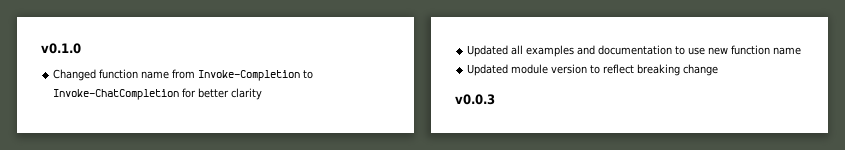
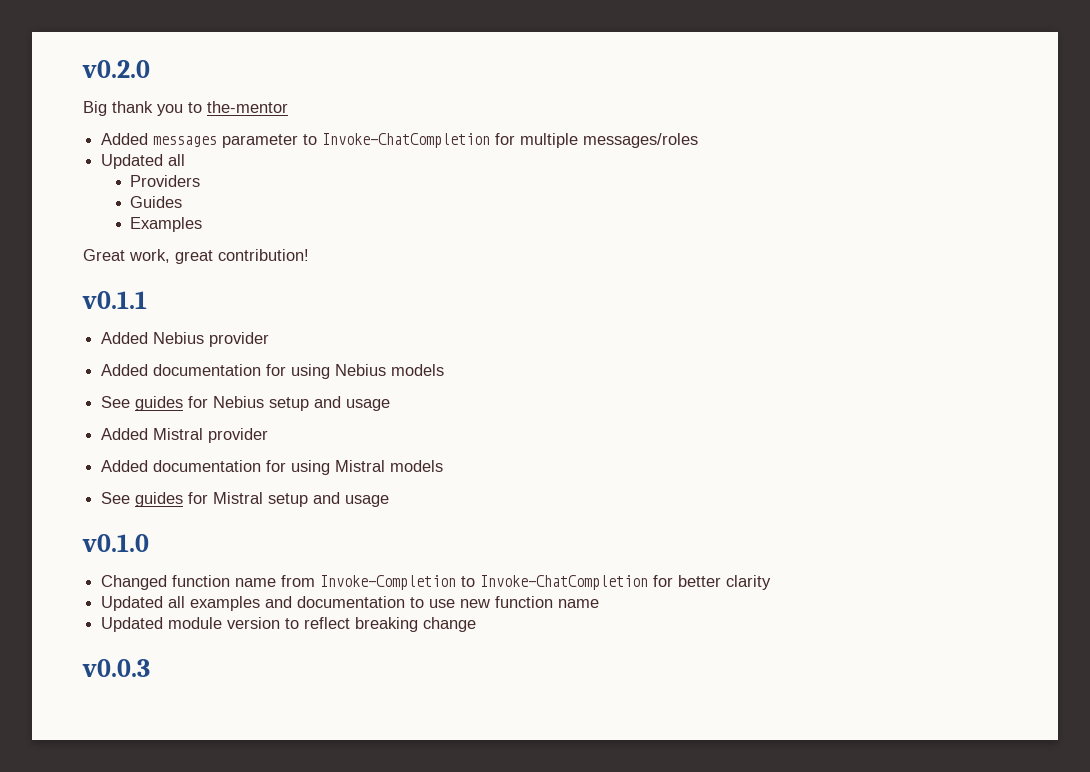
(41, 48) none -> [82,60,150,78] [83,101,288,116] [101,133,699,148] [101,154,186,169] [130,175,201,187] [130,196,183,208] [130,217,203,232] [83,249,309,264] [82,291,147,309] [101,332,270,347] [101,364,445,379] [101,396,391,411] [101,428,269,443] [101,460,444,475] [101,492,390,507] v0.2.0 // Big thank you to the-mentor // Added messages parameter to Invoke-ChatCompletion for multiple messages/roles // Updated all // Providers // Guides // Examples // Great work, great contribution! // v0.1.1 // Added Nebius provider // Added documentation for using Nebius models // See guides for Nebius setup and usage // Added Mistral provider // Added documentation for using Mistral models // See guides for Mistral setup and usage //

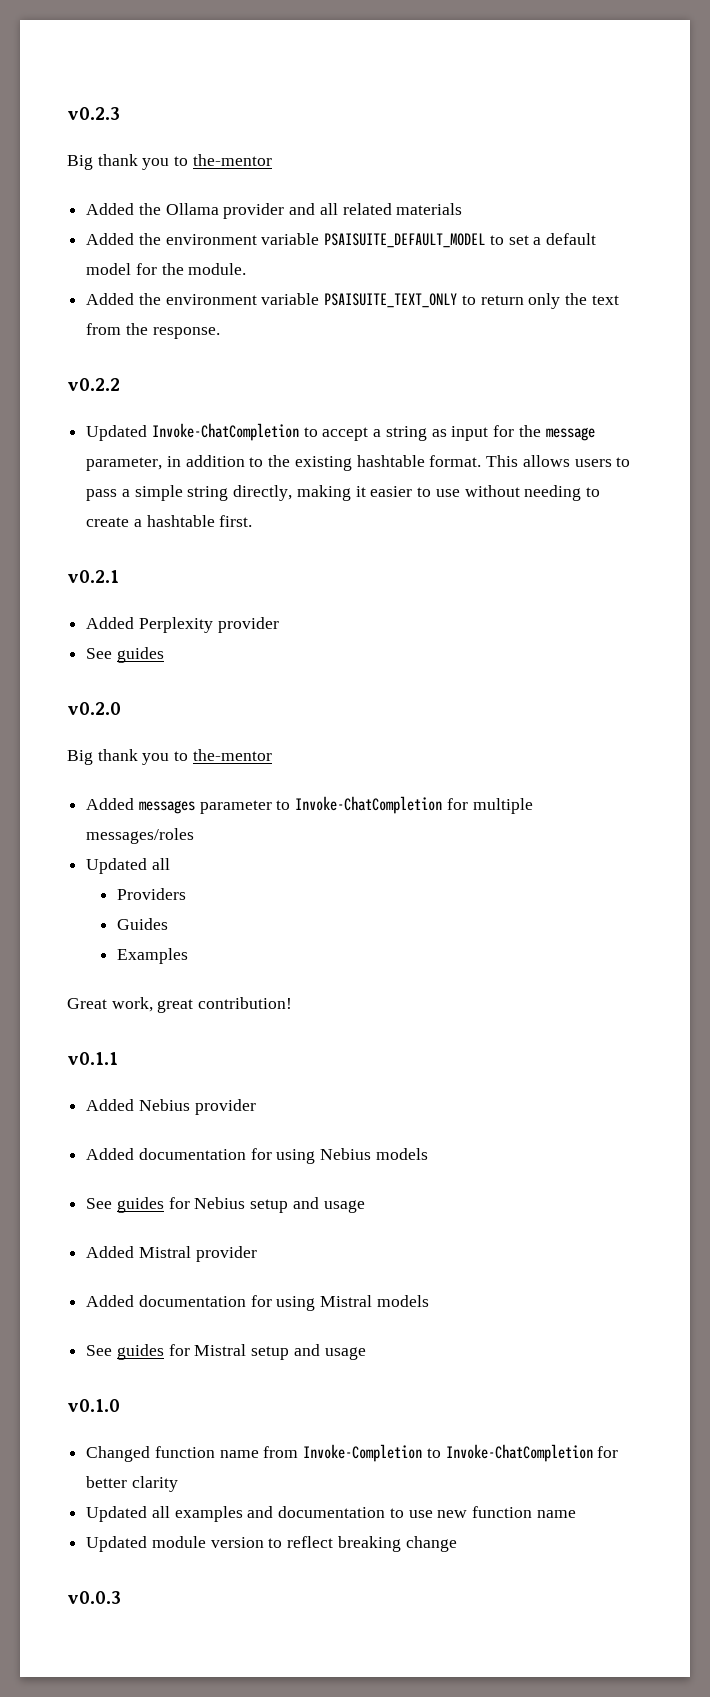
(82, 69) none -> [67,107,120,120] [67,154,272,170] [86,203,463,219] [86,233,597,248] [86,263,247,275] [86,293,619,309] [86,323,220,339] [67,378,120,391] [86,423,595,441] [86,455,631,471] [86,485,600,501] [86,515,253,527] [67,570,119,583] [86,617,279,633] [86,647,164,663] v0.2.3 // Big thank you to the-mentor // Added the Ollama provider and all related materials // Added the environment variable PSAISUITE_DEFAULT_MODEL to set a default model for the module. // Added the environment variable PSAISUITE_TEXT_ONLY to return only the text from the response. // v0.2.2 // Updated Invoke-ChatCompletion to accept a string as input for the message parameter, in addition to the existing hashtable format. This allows users to pass a simple string directly, making it easier to use without needing to create a hashtable first. // v0.2.1 // Added Perplexity provider // See guides //

